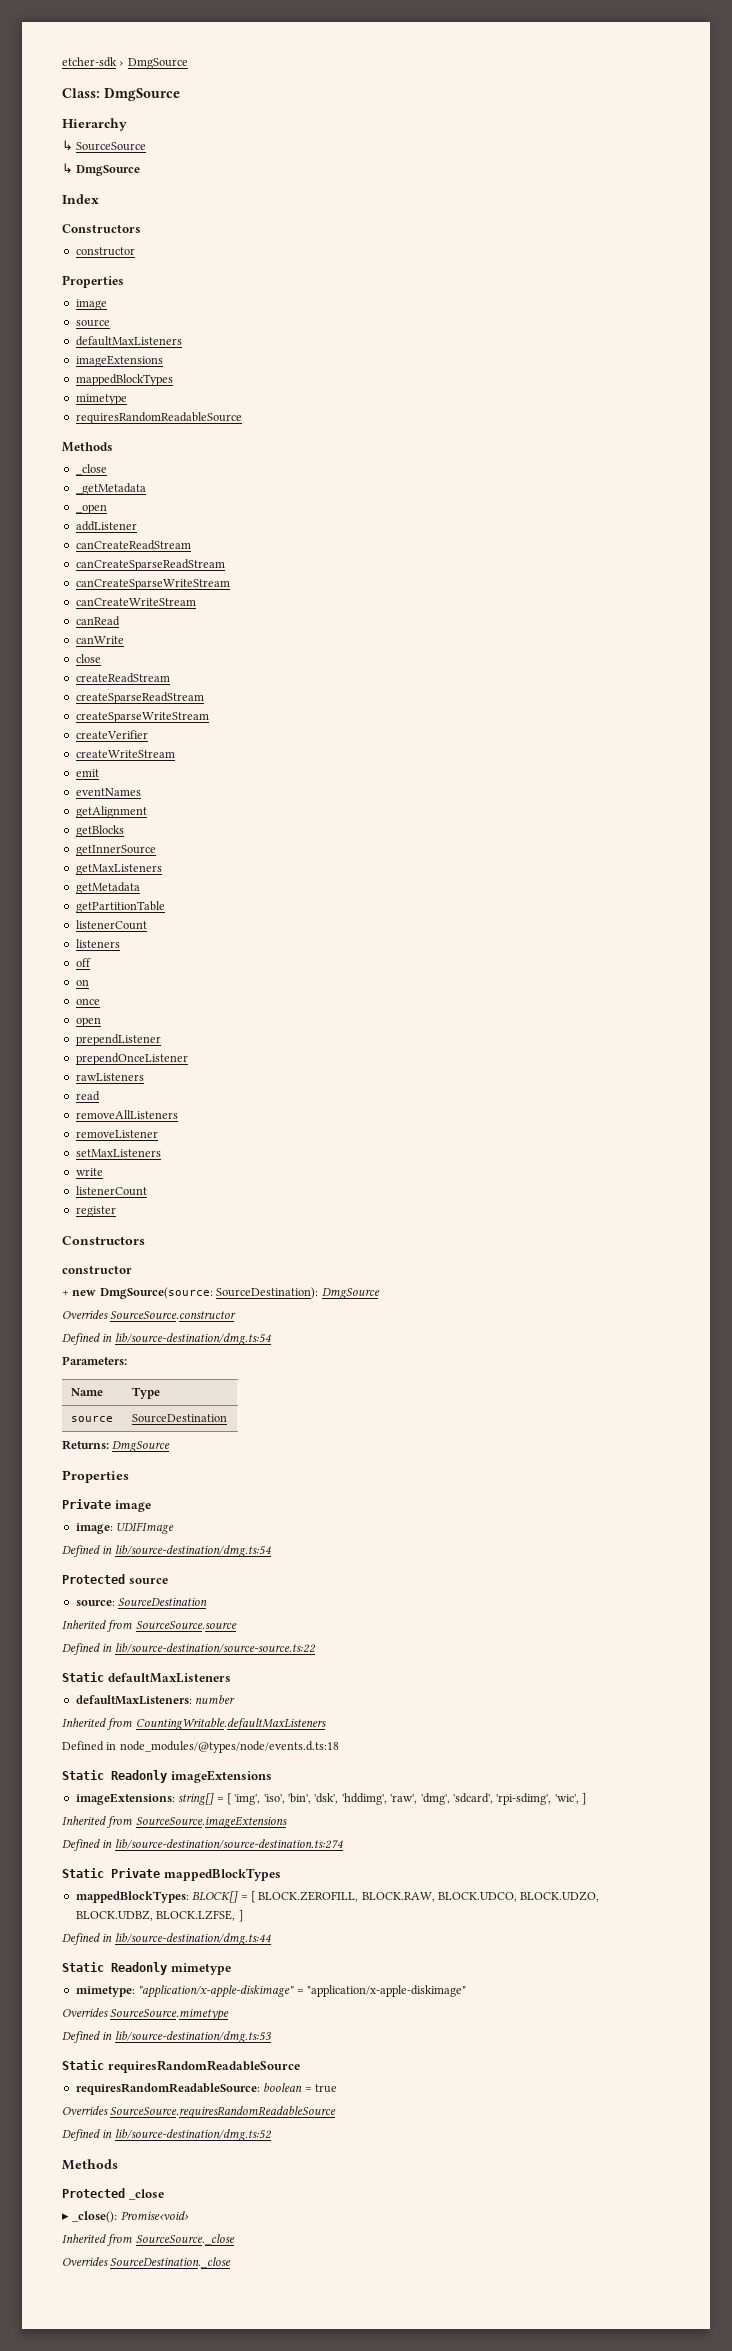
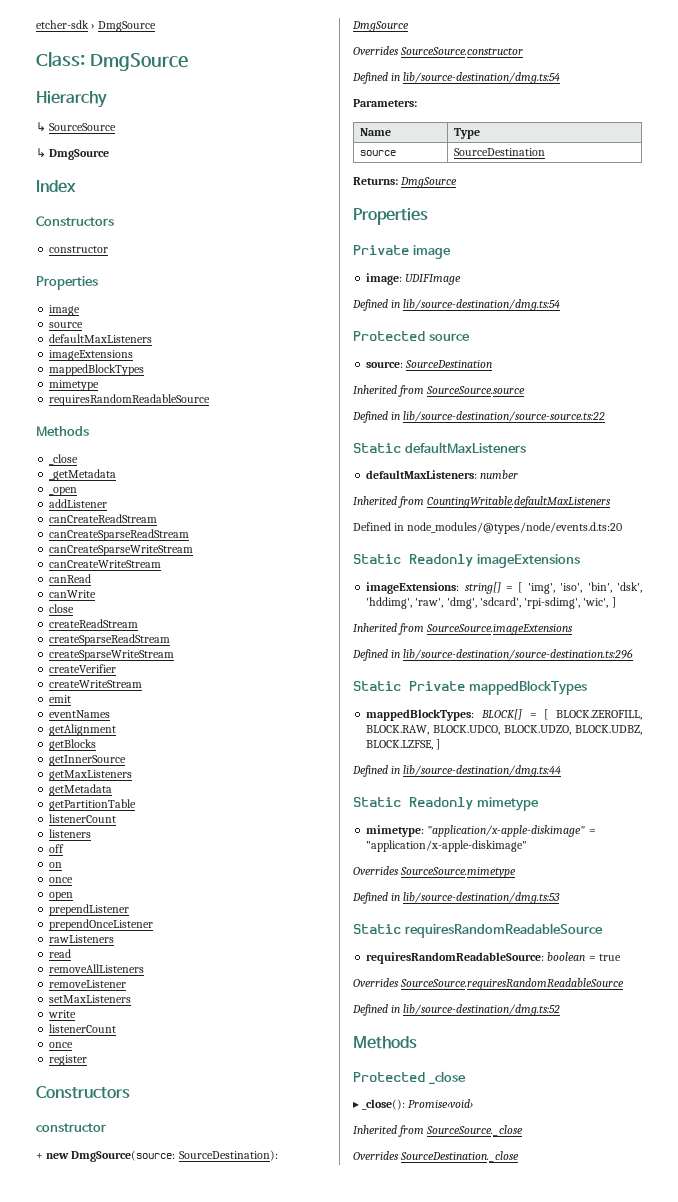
(147, 1191) none -> [49,1042,74,1048] // once
[119,1741,339,1753] node_modules/@types/node/events.d.ts:18 -> [407,522,623,534] node_modules/@types/node/events.d.ts:20
[114,1839,343,1849] lib/source-destination/source-destination.ts:274 -> [403,649,634,660] lib/source-destination/source-destination.ts:296

